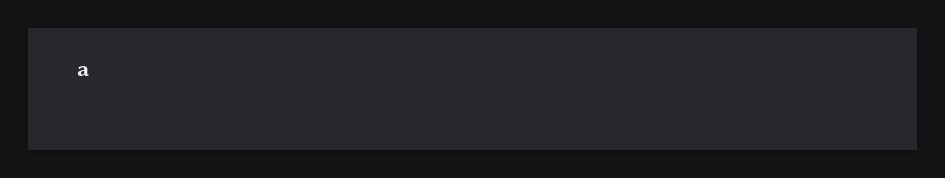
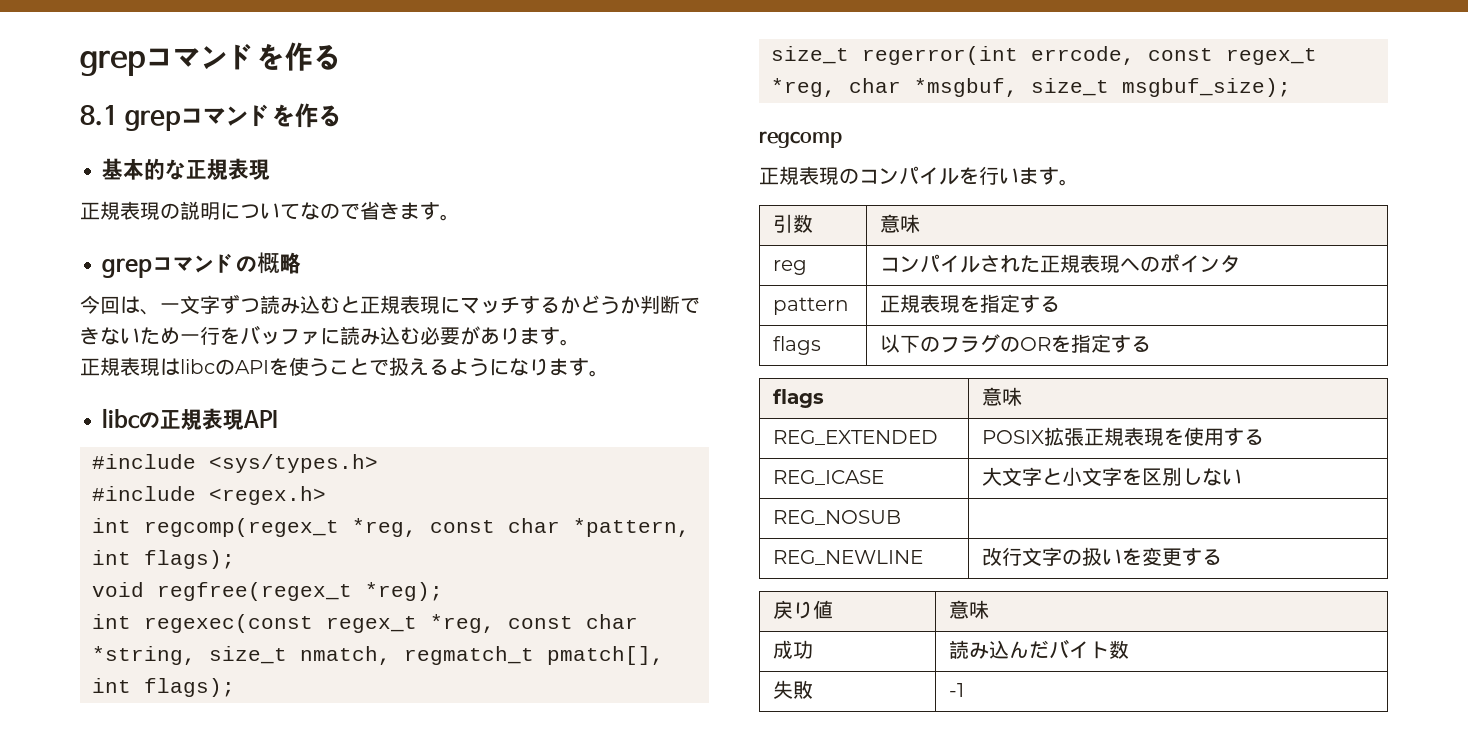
[77,66,89,76] a -> [80,42,341,76] [80,103,342,131] [102,158,270,181] [80,201,460,221] [102,252,301,278] [80,294,700,315] [80,325,580,346] [80,357,609,377] [102,408,278,431] [92,454,378,473] [92,486,326,505] [92,518,690,537] [92,550,235,569] [92,582,443,601] [92,614,638,633] [92,646,664,665] [92,678,235,697] [771,46,1317,65] [771,78,1291,97] [759,131,842,148] [759,166,1079,186] [773,214,814,233] [880,214,921,233] [773,260,808,275] [880,254,1241,273] [773,297,850,315] [880,294,1061,313] [773,336,822,355] [880,334,1152,353] [773,389,825,408] [982,387,1023,406] [773,430,939,445] [982,427,1265,446] [773,470,885,485] [982,467,1243,486] [773,510,902,525] [773,550,924,565] [982,547,1223,566] [773,600,834,619] [949,600,990,619] [773,640,814,659] [949,639,1130,659] [773,680,814,699] [949,683,965,697] grepコマンドを作る // 8.1 grepコマンドを作る // 基本的な正規表現 // 正規表現の説明についてなので省きます。 // grepコマンドの概略 // 今回は、一文字ずつ読み込むと正規表現にマッチするかどうか判断できないため一行をバッファに読み込む必要があります。 // 正規表現はlibcのAPIを使うことで扱えるようになります。 // libcの正規表現API // #include <sys/types.h> // #include <regex.h> // int regcomp(regex_t *reg, const char *pattern, int flags); // void regfree(regex_t *reg); // int regexec(const regex_t *reg, const char *string, size_t nmatch, regmatch_t pmatch[], int flags); // size_t regerror(int errcode, const regex_t *reg, char *msgbuf, size_t msgbuf_size); // regcomp // 正規表現のコンパイルを行います。 // 引数 | 意味 // reg | コンパイルされた正規表現へのポインタ // pattern | 正規表現を指定する // flags | 以下のフラグのORを指定する // flags | 意味 // REG_EXTENDED | POSIX拡張正規表現を使用する // REG_ICASE | 大文字と小文字を区別しない // REG_NOSUB | // REG_NEWLINE | 改行文字の扱いを変更する // 戻り値 | 意味 // 成功 | 読み込んだバイト数 // 失敗 | -1

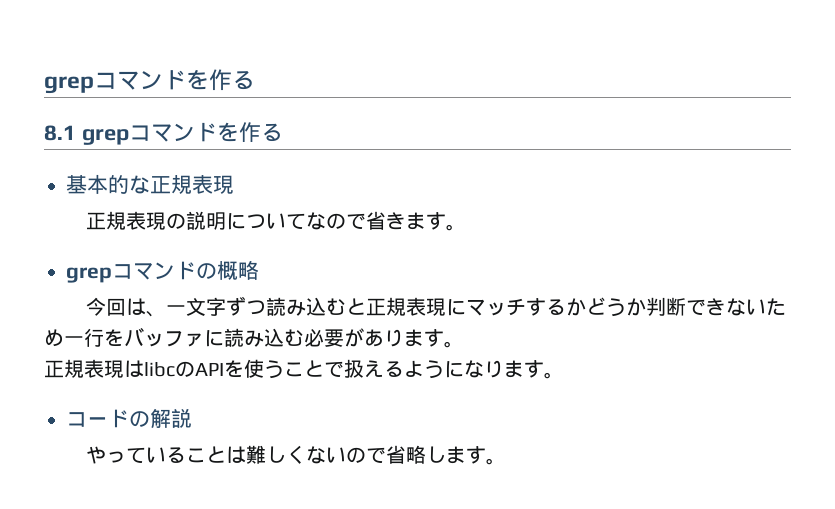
[102,408,278,431] [92,454,378,473] [92,486,326,505] [92,518,690,537] [92,550,235,569] [92,582,443,601] [92,614,638,633] [92,646,664,665] [92,678,235,697] [771,46,1317,65] [771,78,1291,97] [759,131,842,148] [759,166,1079,186] [773,214,814,233] [880,214,921,233] [773,260,808,275] [880,254,1241,273] [773,297,850,315] [880,294,1061,313] [773,336,822,355] [880,334,1152,353] [773,389,825,408] [982,387,1023,406] [773,430,939,445] [982,427,1265,446] [773,470,885,485] [982,467,1243,486] [773,510,902,525] [773,550,924,565] [982,547,1223,566] [773,600,834,619] [949,600,990,619] [773,640,814,659] [949,639,1130,659] [773,680,814,699] [949,683,965,697] libcの正規表現API // #include <sys/types.h> // #include <regex.h> // int regcomp(regex_t *reg, const char *pattern, int flags); // void regfree(regex_t *reg); // int regexec(const regex_t *reg, const char *string, size_t nmatch, regmatch_t pmatch[], int flags); // size_t regerror(int errcode, const regex_t *reg, char *msgbuf, size_t msgbuf_size); // regcomp // 正規表現のコンパイルを行います。 // 引数 | 意味 // reg | コンパイルされた正規表現へのポインタ // pattern | 正規表現を指定する // flags | 以下のフラグのORを指定する // flags | 意味 // REG_EXTENDED | POSIX拡張正規表現を使用する // REG_ICASE | 大文字と小文字を区別しない // REG_NOSUB | // REG_NEWLINE | 改行文字の扱いを変更する // 戻り値 | 意味 // 成功 | 読み込んだバイト数 // 失敗 | -1 -> [66,408,192,428] [85,445,506,465] コードの解説 // やっていることは難しくないので省略します。

